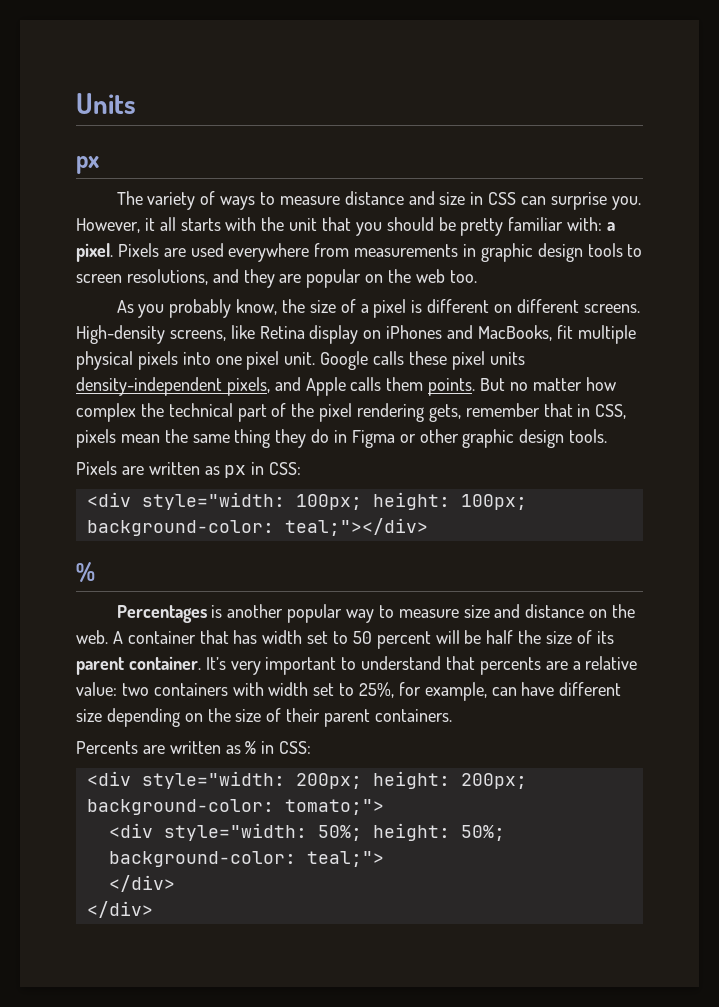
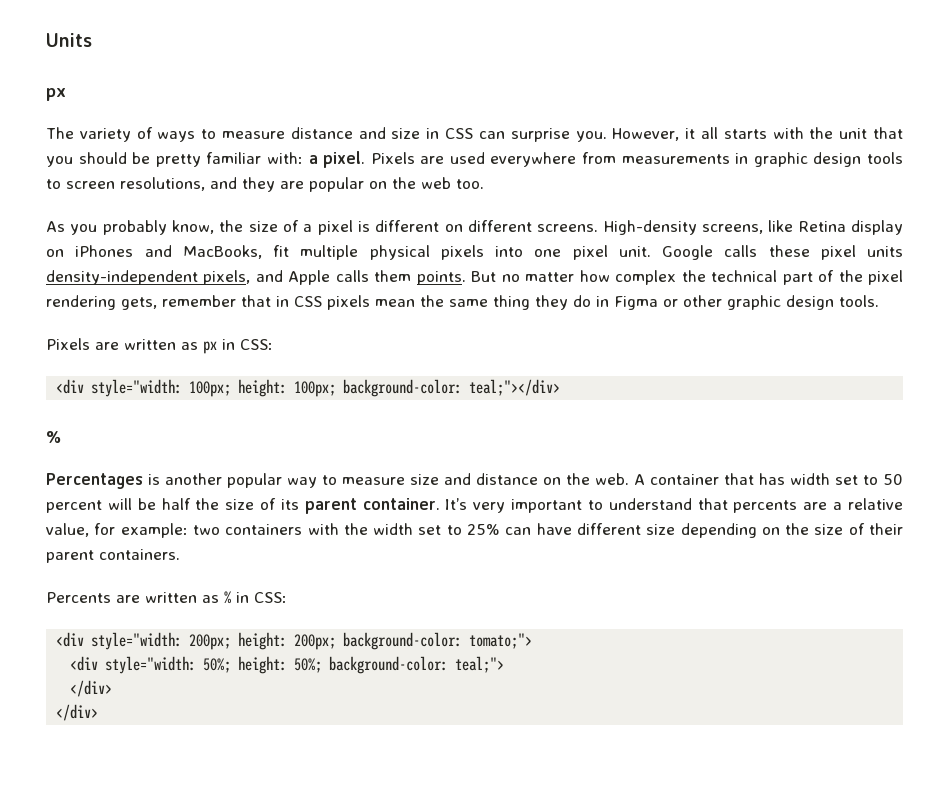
[595,404,627,419] CSS, -> [294,296,322,307] CSS
[76,682,117,696] value: -> [46,523,188,538] value, for example:
[268,682,487,701] width set to 25%, for example, -> [343,523,501,535] the width set to 25%

